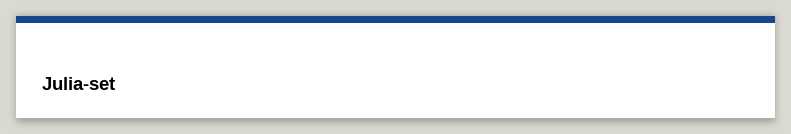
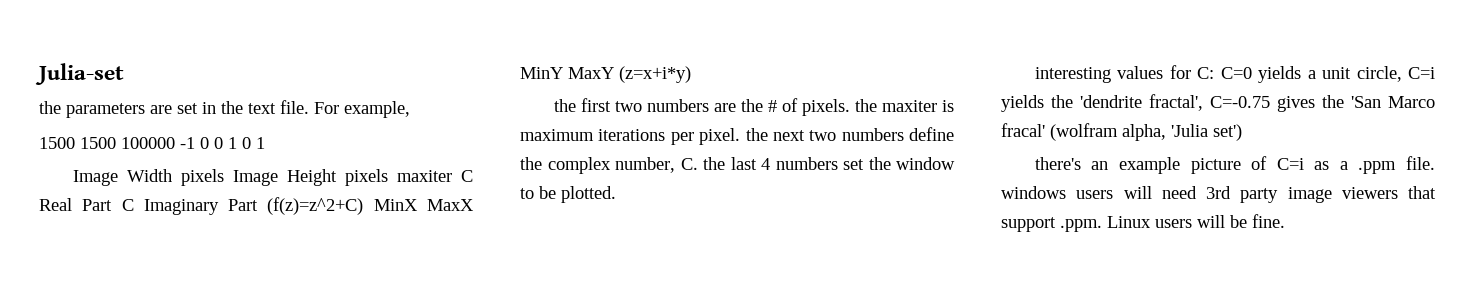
(115, 83) none -> [39,100,410,118] [39,137,265,149] [72,169,473,186] [39,197,474,215] [520,66,691,83] [553,98,955,116] [520,127,954,145] [520,157,955,174] [520,186,616,203] [1034,65,1435,83] [1001,94,1435,112] [1001,123,1242,141] [1034,156,1435,174] [1001,186,1436,203] [1001,214,1285,232] // the parameters are set in the text file. For example, // 1500 1500 100000 -1 0 0 1 0 1 // Image Width pixels Image Height pixels maxiter C Real Part C Imaginary Part (f(z)=z^2+C) MinX MaxX MinY MaxY (z=x+i*y) // the first two numbers are the # of pixels. the maxiter is maximum iterations per pixel. the next two numbers define the complex number, C. the last 4 numbers set the window to be plotted. // interesting values for C: C=0 yields a unit circle, C=i yields the 'dendrite fractal', C=-0.75 gives the 'San Marco fracal' (wolfram alpha, 'Julia set') // there's an example picture of C=i as a .ppm file. windows users will need 3rd party image viewers that support .ppm. Linux users will be fine.

